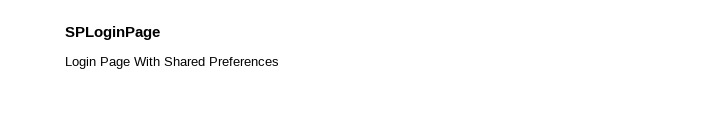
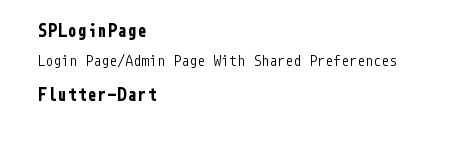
(96, 63) none -> [85,53,165,68] Page/Admin
(279, 61) none -> [37,87,157,101] // Flutter-Dart

